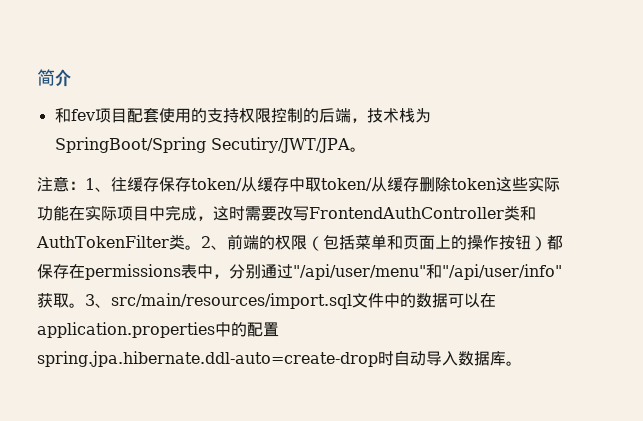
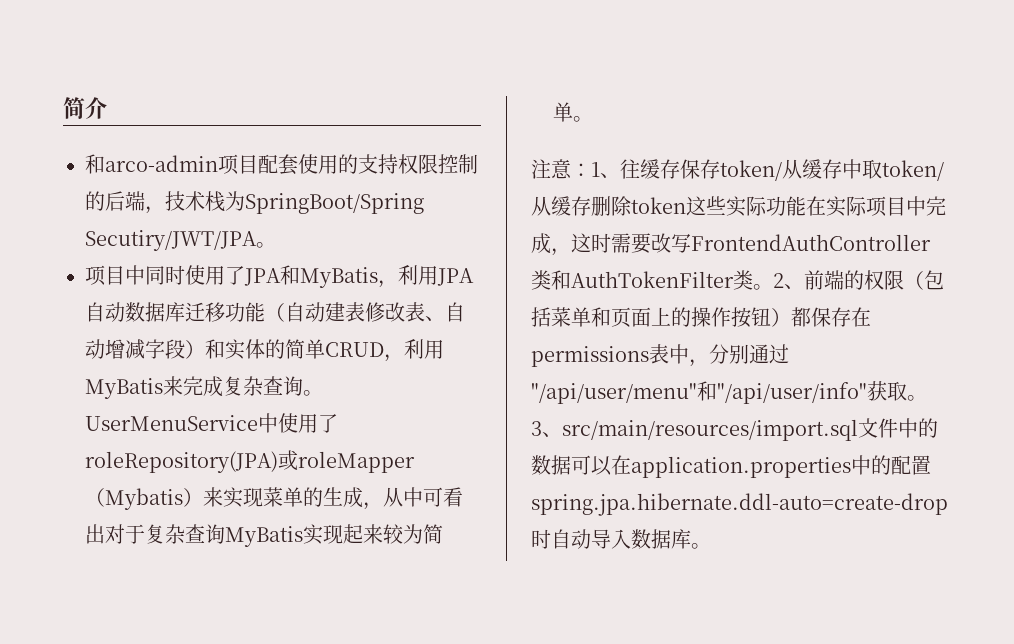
[70,109,95,121] fev -> [105,155,218,172] arco-admin
(366, 149) none -> [85,265,474,288] [85,302,465,322] [85,339,444,362] [85,376,323,399] [85,413,338,433] [85,450,415,473] [85,487,463,510] [85,524,443,547] [553,102,593,122] // 项目中同时使用了JPA和MyBatis，利用JPA自动数据库迁移功能（自动建表修改表、自动增减字段）和实体的简单CRUD，利用MyBatis来完成复杂查询。UserMenuService中使用了roleRepository(JPA)或roleMapper（Mybatis）来实现菜单的生成，从中可看出对于复杂查询MyBatis实现起来较为简单。

